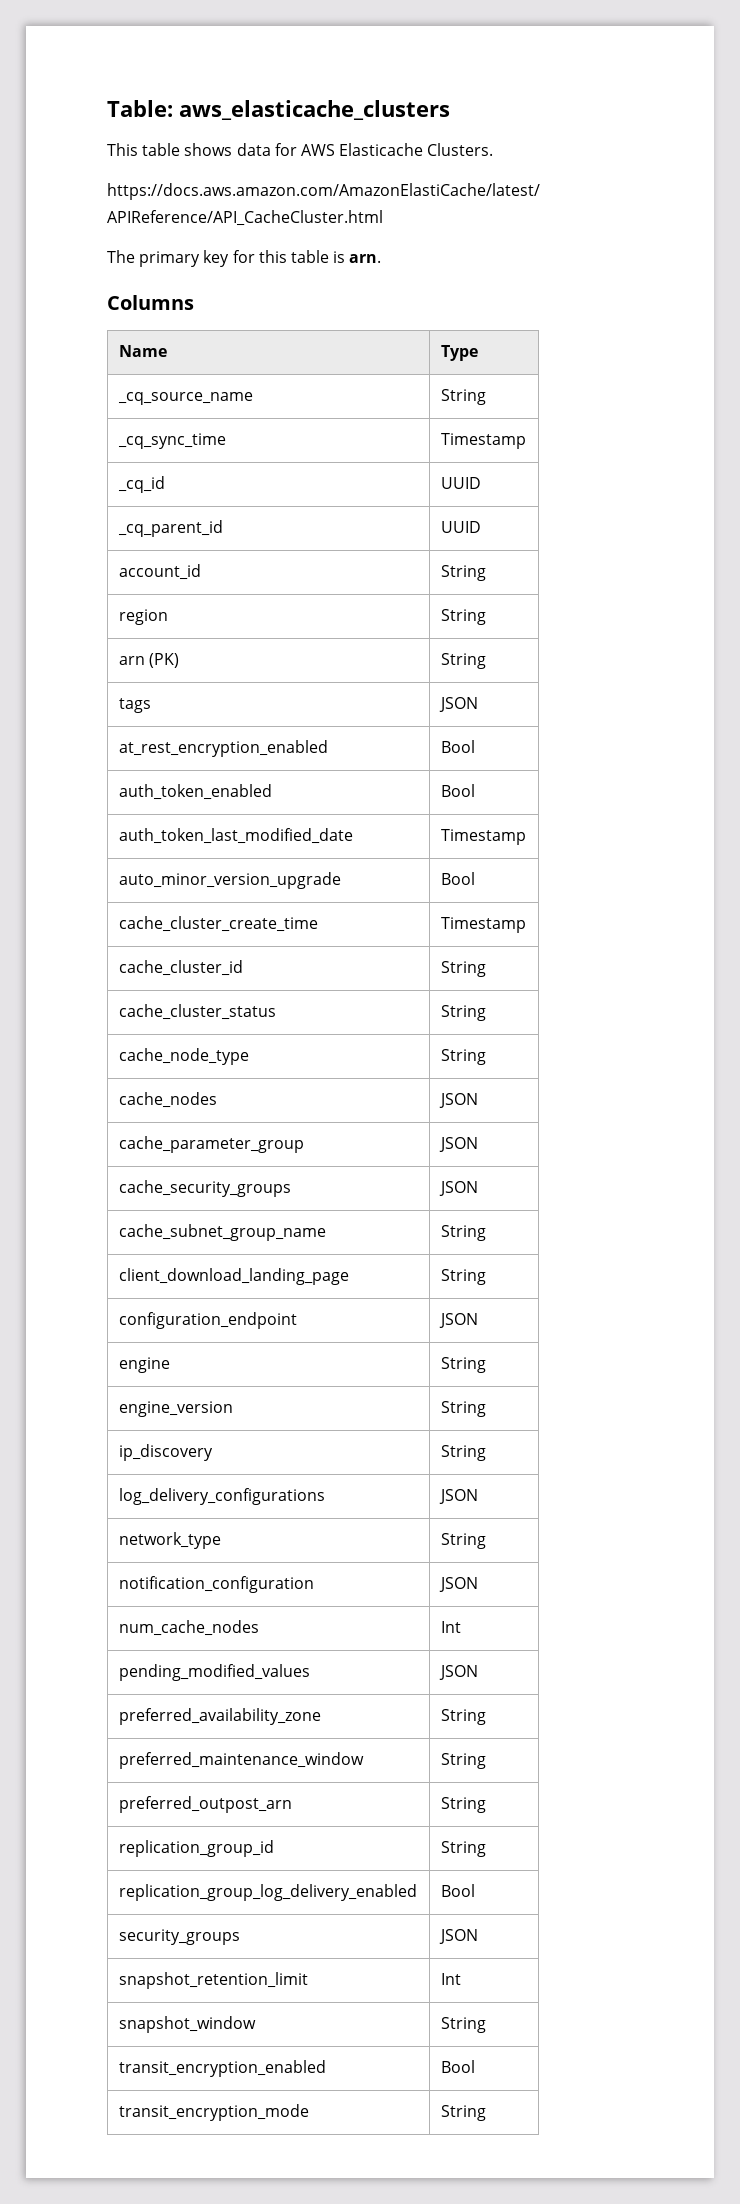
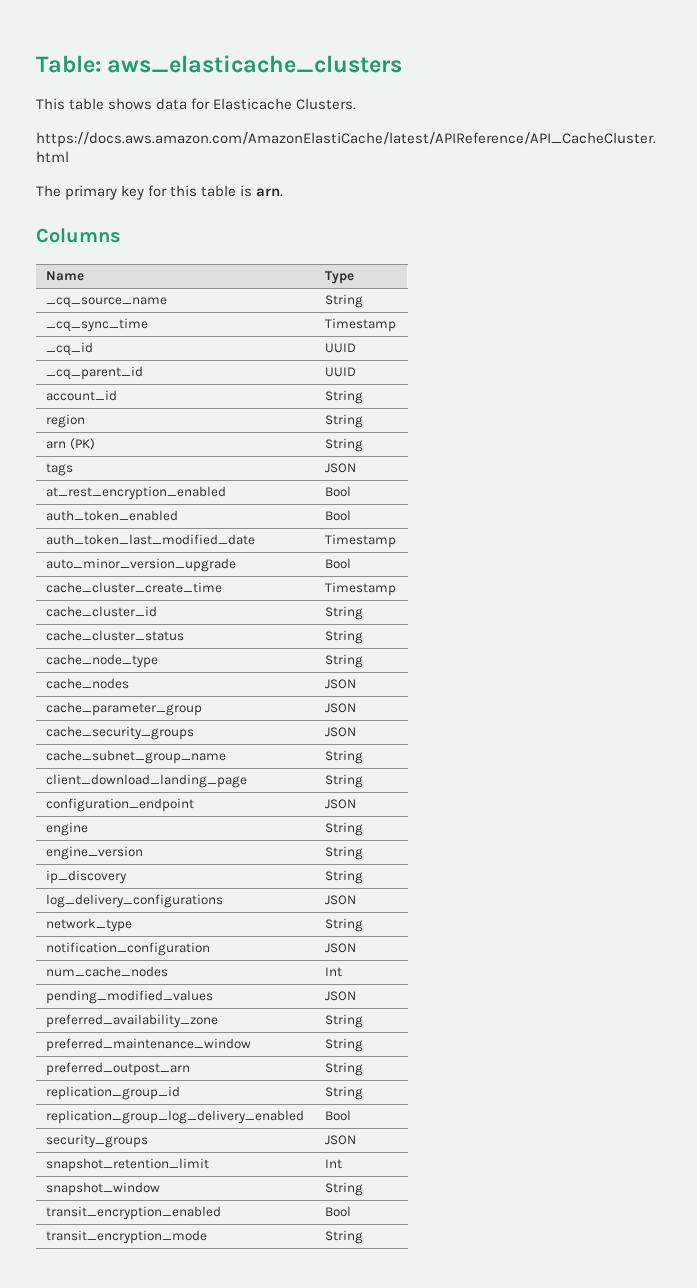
[300,144,335,156] AWS -> (211, 104) none

